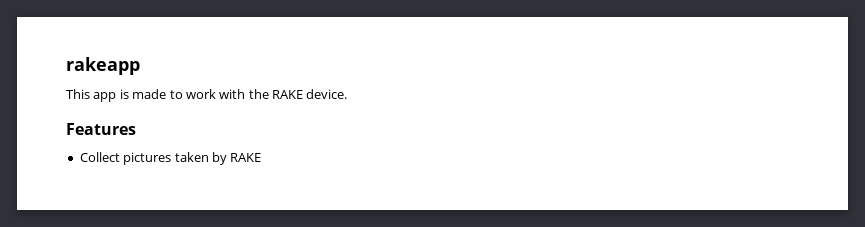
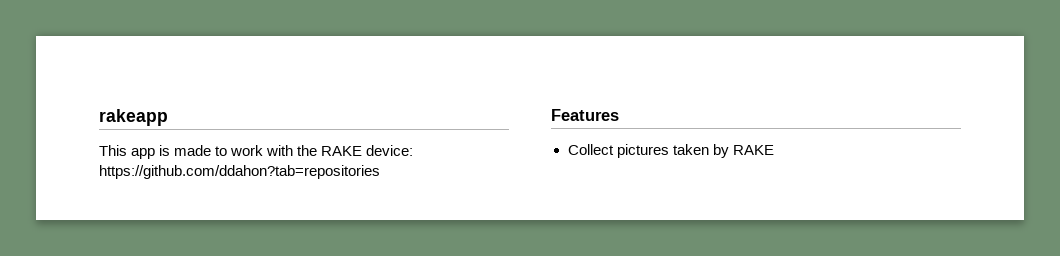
[306,89,348,99] device. -> [366,145,414,156] [99,165,380,179] device: https://github.com/ddahon?tab=repositories

